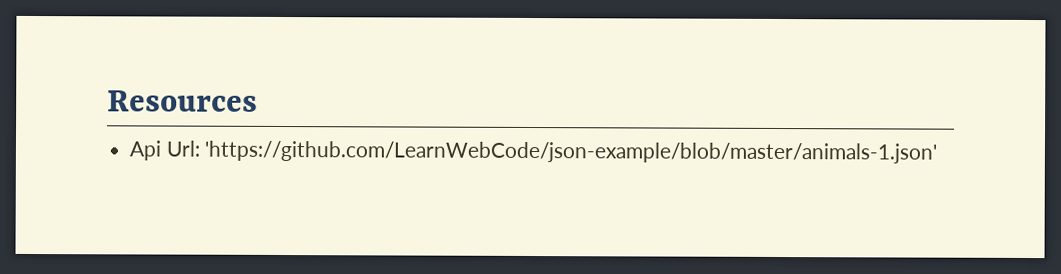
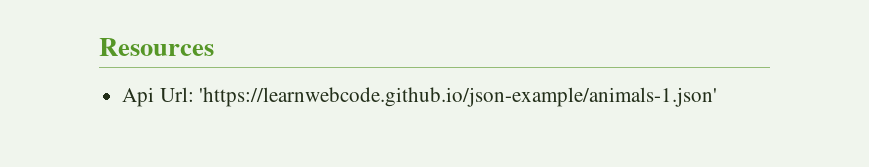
[204,140,938,164] 'https://github.com/LearnWebCode/json-example/blob/master/animals-1.json' -> [199,87,718,107] 'https://learnwebcode.github.io/json-example/animals-1.json'

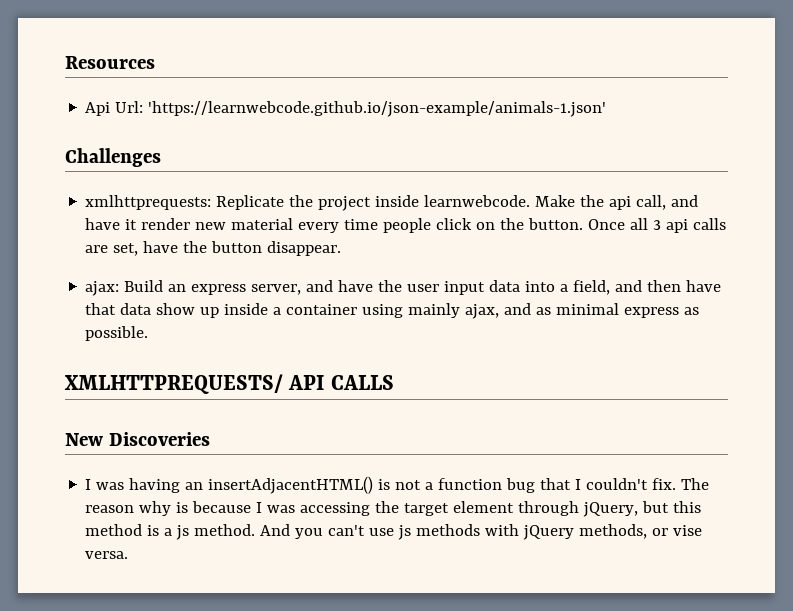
(718, 97) none -> [65,148,161,167] [85,195,699,211] [85,218,727,233] [85,241,342,256] [85,280,722,296] [85,303,700,319] [85,326,149,341] [64,374,394,394] [65,432,210,446] [85,476,710,494] [85,501,702,517] [85,524,703,540] [85,551,129,559] // Challenges // xmlhttprequests: Replicate the project inside learnwebcode. Make the api call, and have it render new material every time people click on the button. Once all 3 api calls are set, have the button disappear. // ajax: Build an express server, and have the user input data into a field, and then have that data show up inside a container using mainly ajax, and as minimal express as possible. // XMLHTTPREQUESTS/ API CALLS // New Discoveries // I was having an insertAdjacentHTML() is not a function bug that I couldn't fix. The reason why is because I was accessing the target element through jQuery, but this method is a js method. And you can't use js methods with jQuery methods, or vise versa.

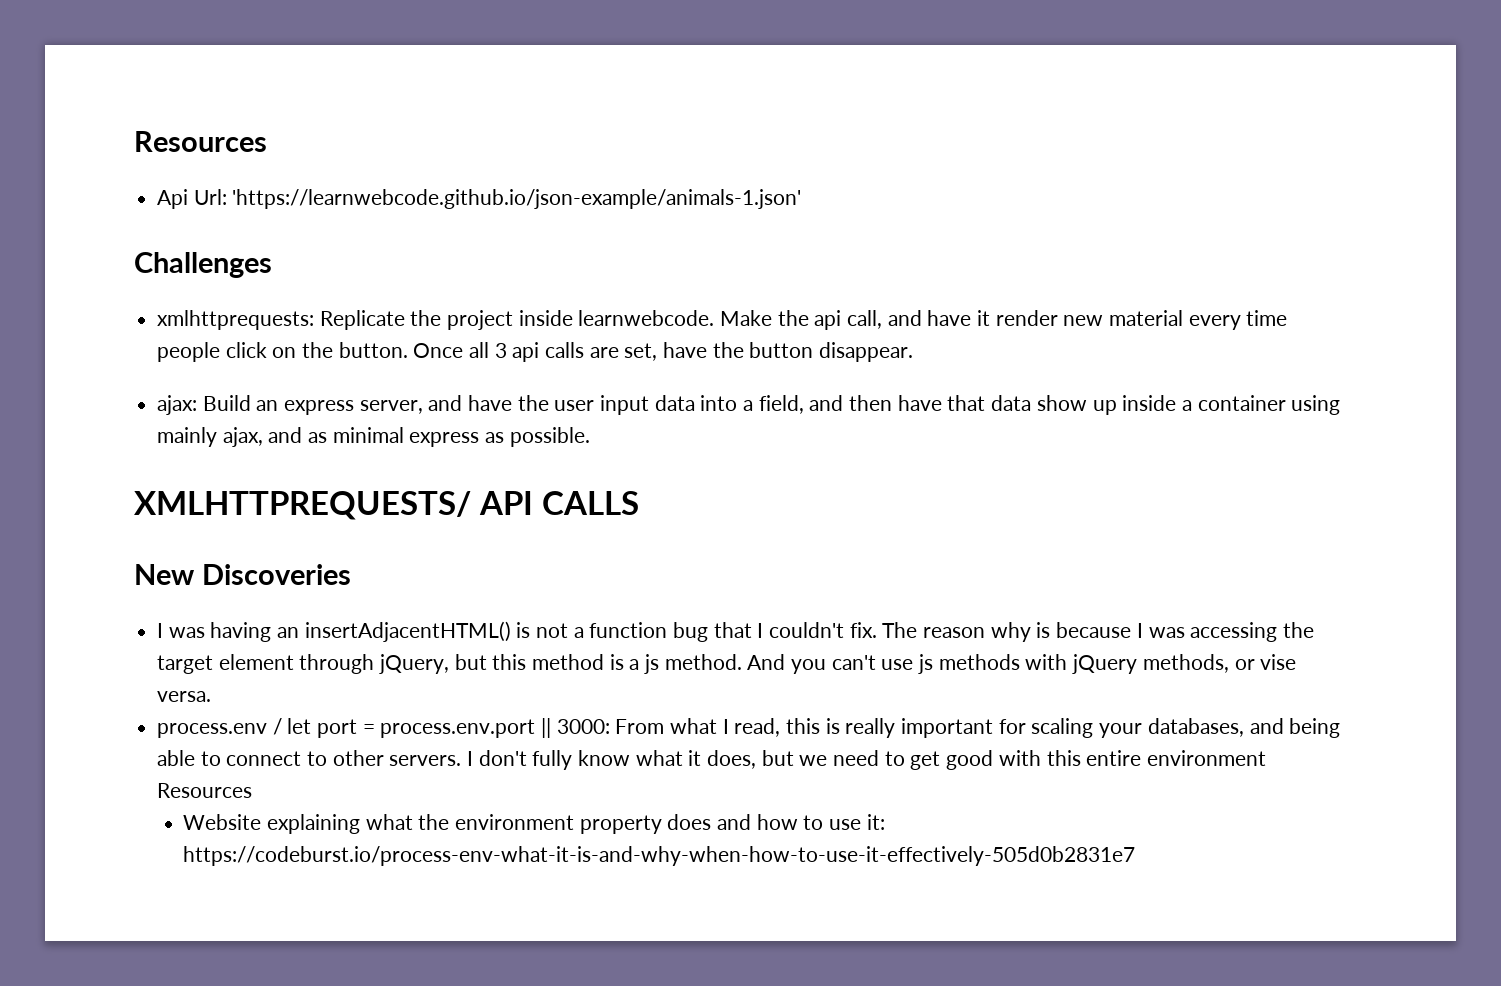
(129, 555) none -> [157,718,1341,738] [157,750,1266,770] [157,783,253,798] [183,814,885,834] [183,846,1136,866] // process.env / let port = process.env.port || 3000: From what I read, this is really important for scaling your databases, and being able to connect to other servers. I don't fully know what it does, but we need to get good with this entire environment Resources // Website explaining what the environment property does and how to use it: https://codeburst.io/process-env-what-it-is-and-why-when-how-to-use-it-effectively-505d0b2831e7

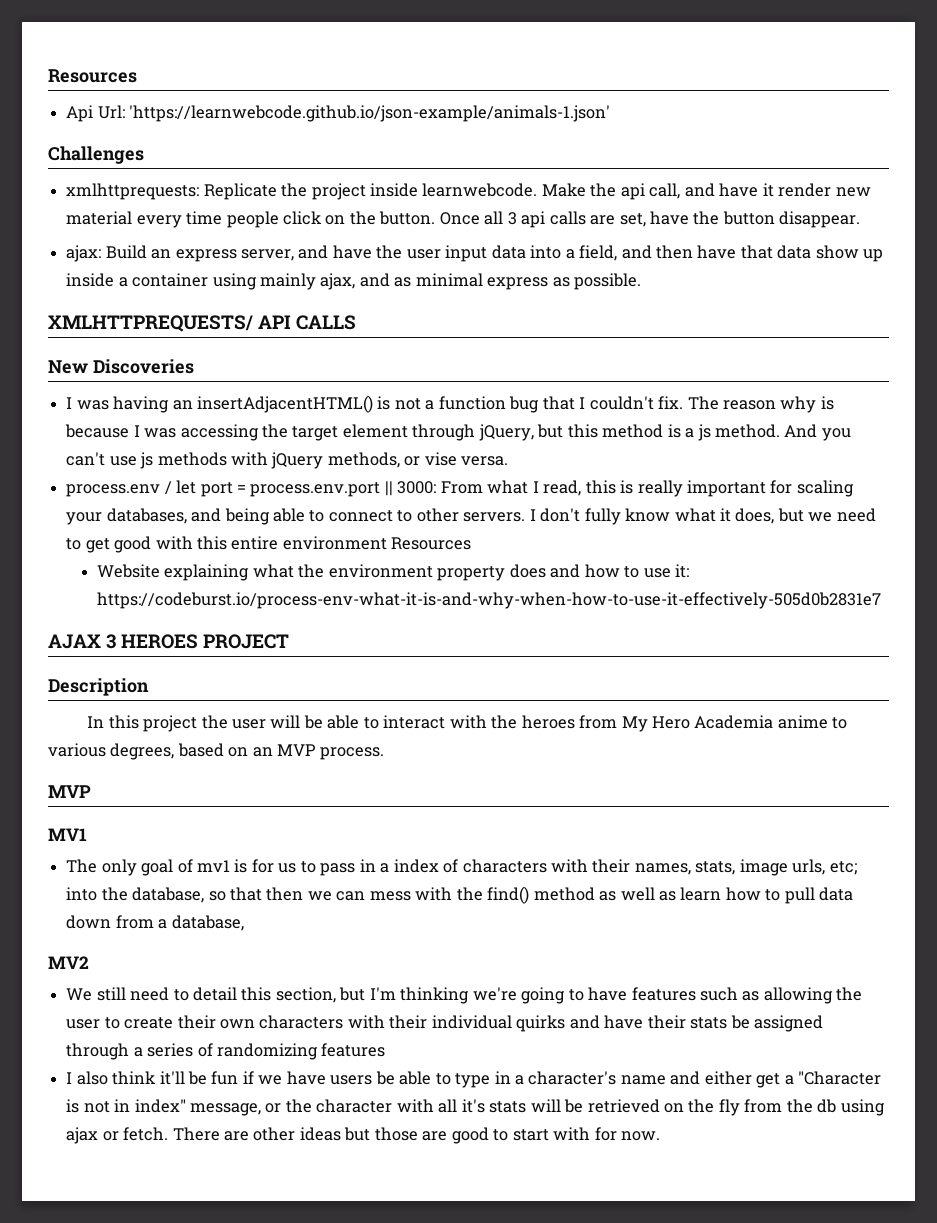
(1136, 856) none -> [48,634,290,649] [48,678,149,696] [87,715,848,732] [48,743,384,760] [48,785,91,798] [48,828,87,841] [66,859,857,876] [66,886,854,904] [66,915,244,931] [48,956,89,969] [66,987,863,1004] [66,1015,823,1032] [66,1043,386,1060] [66,1071,882,1088] [66,1099,885,1116] [66,1127,660,1144] // AJAX 3 HEROES PROJECT // Description // In this project the user will be able to interact with the heroes from My Hero Academia anime to various degrees, based on an MVP process. // MVP // MV1 // The only goal of mv1 is for us to pass in a index of characters with their names, stats, image urls, etc; into the database, so that then we can mess with the find() method as well as learn how to pull data down from a database, // MV2 // We still need to detail this section, but I'm thinking we're going to have features such as allowing the user to create their own characters with their individual quirks and have their stats be assigned through a series of randomizing features // I also think it'll be fun if we have users be able to type in a character's name and either get a "Character is not in index" message, or the character with all it's stats will be retrieved on the fly from the db using ajax or fetch. There are other ideas but those are good to start with for now.

